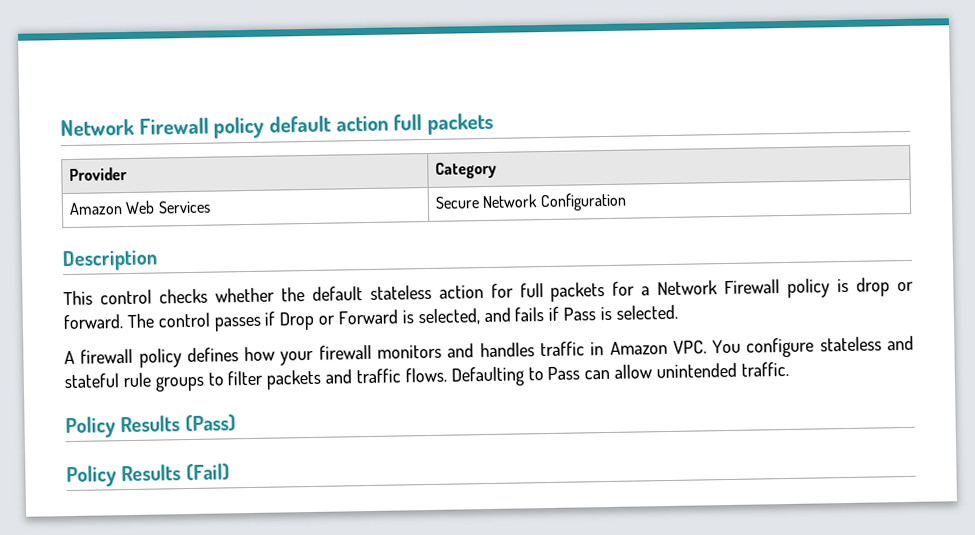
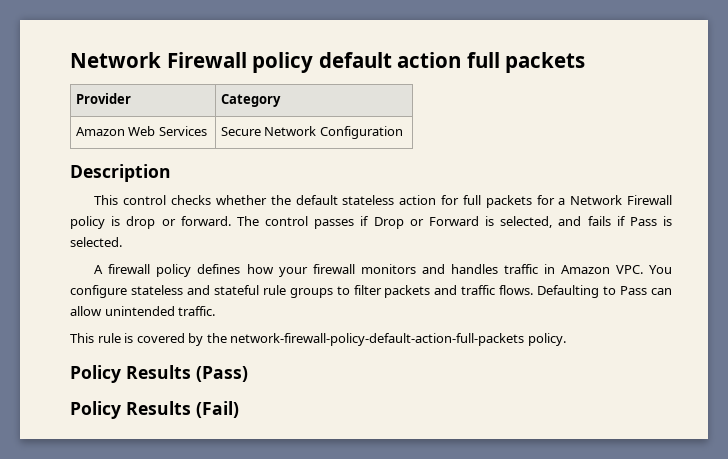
(789, 369) none -> [70,333,566,346] // This rule is covered by the network-firewall-policy-default-action-full-packets policy.

